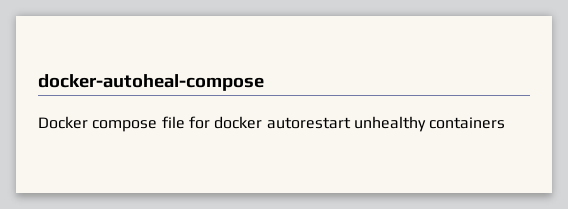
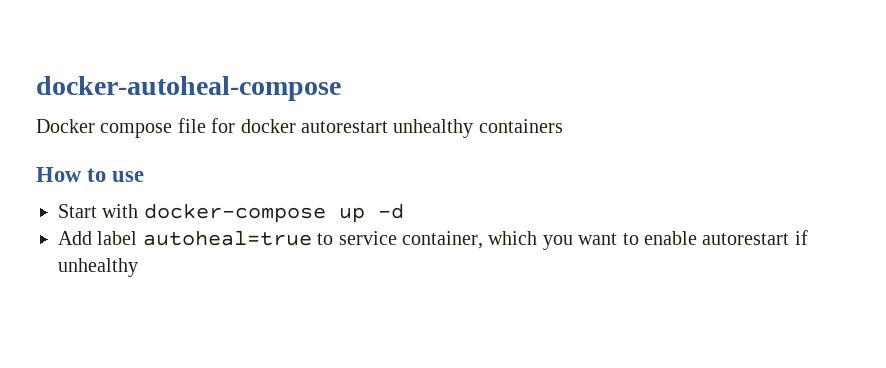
(506, 123) none -> [36,167,145,182] [58,203,404,223] [58,230,808,250] [58,258,138,277] // How to use // Start with docker-compose up -d // Add label autoheal=true to service container, which you want to enable autorestart if unhealthy

